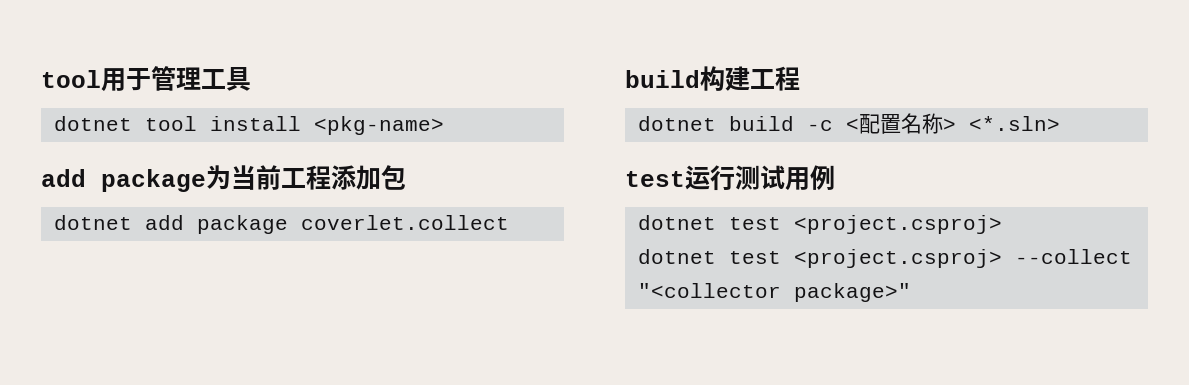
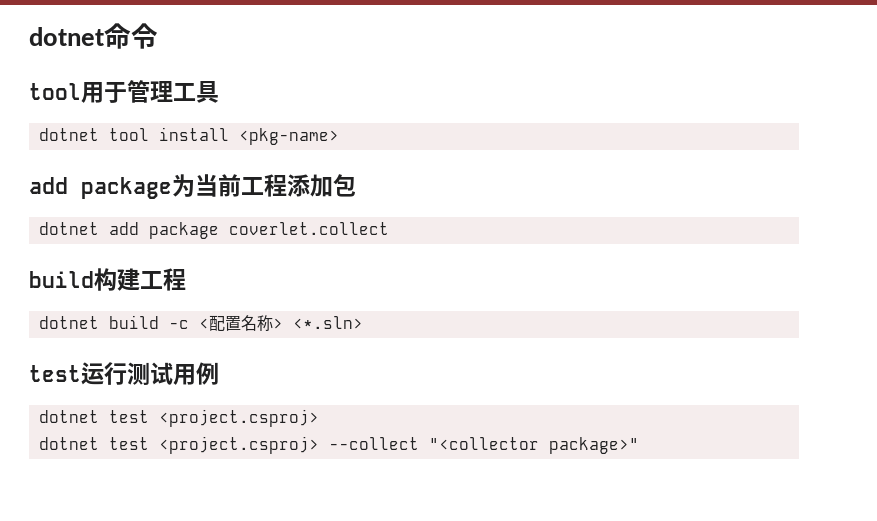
(41, 79) none -> [29,23,158,49] dotnet命令 //

